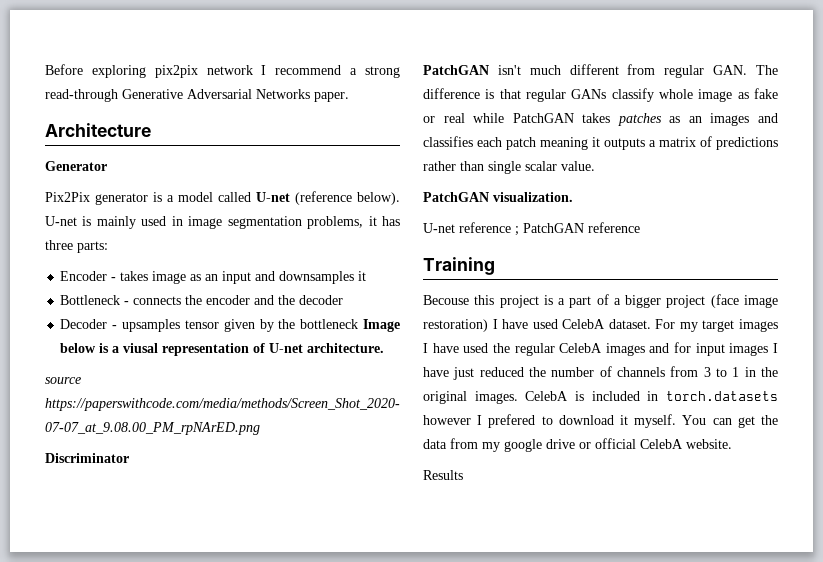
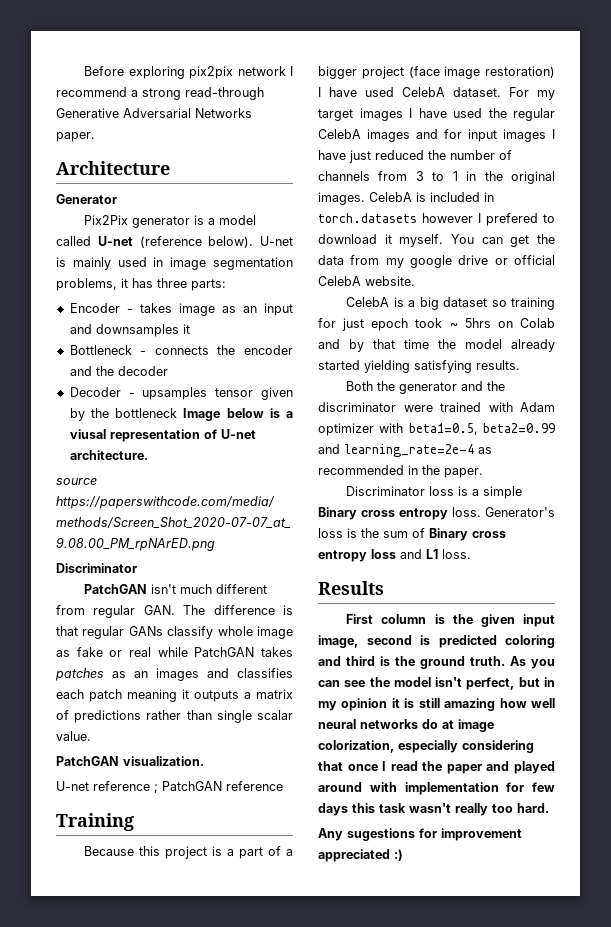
[423,295,469,305] Becouse -> [84,846,135,856] Because
[423,470,463,480] Results -> [346,297,555,310] [318,318,555,331] [318,339,555,352] [318,360,520,373] [346,381,506,394] [318,402,555,412] [318,423,555,436] [318,444,492,457] [318,465,483,478] [346,486,523,499] [318,507,555,520] [318,528,506,541] [318,549,471,562] [318,581,384,595] [346,614,555,627] [318,635,555,648] [318,656,555,669] [318,677,555,690] [318,698,555,711] [318,719,494,732] [318,740,534,753] [318,761,555,774] [318,782,555,795] [318,803,549,816] [318,828,522,841] [318,849,403,862] CelebA is a big dataset so training for just epoch took ~ 5hrs on Colab and by that time the model already started yielding satisfying results. // Both the generator and the discriminator were trained with Adam optimizer with beta1=0.5, beta2=0.99 and learning_rate=2e-4 as recommended in the paper. // Discriminator loss is a simple Binary cross entropy loss. Generator's loss is the sum of Binary cross entropy loss and L1 loss. // Results // First column is the given input image, second is predicted coloring and third is the ground truth. As you can see the model isn't perfect, but in my opinion it is still amazing how well neural networks do at image colorization, especially considering that once I read the paper and played around with implementation for few days this task wasn't really too hard. // Any sugestions for improvement appreciated :)

